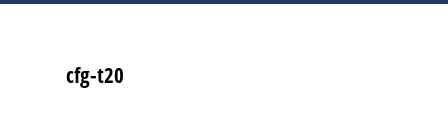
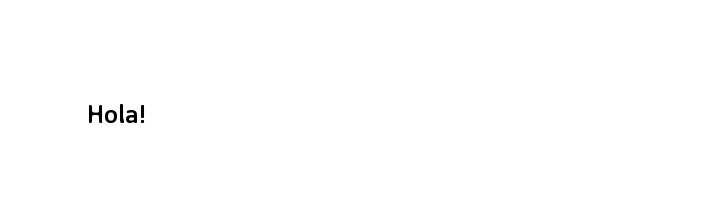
[66,67,124,88] cfg-t20 -> [87,104,146,123] Hola!

